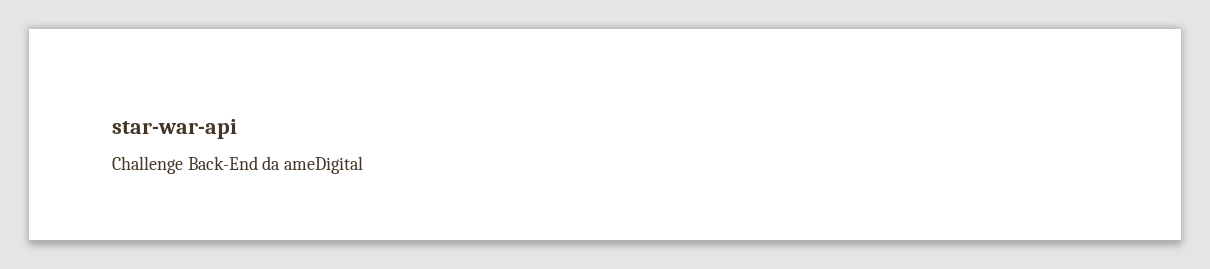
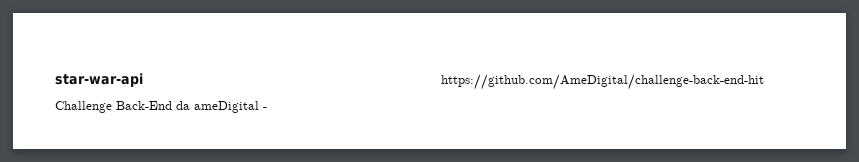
(364, 165) none -> [263,107,267,110] [441,74,764,90] - https://github.com/AmeDigital/challenge-back-end-hit

